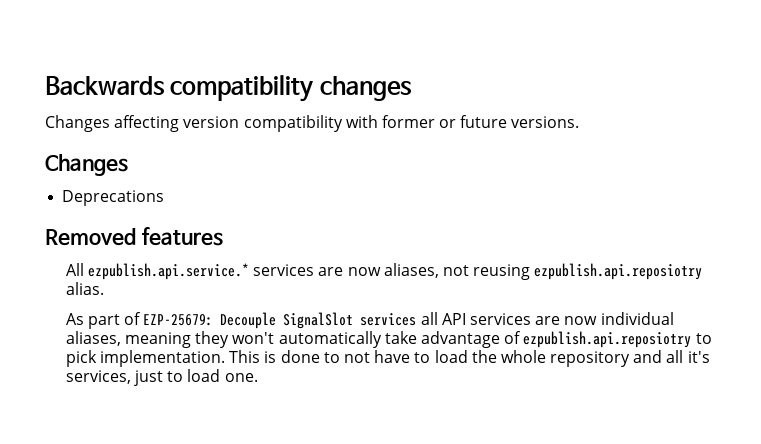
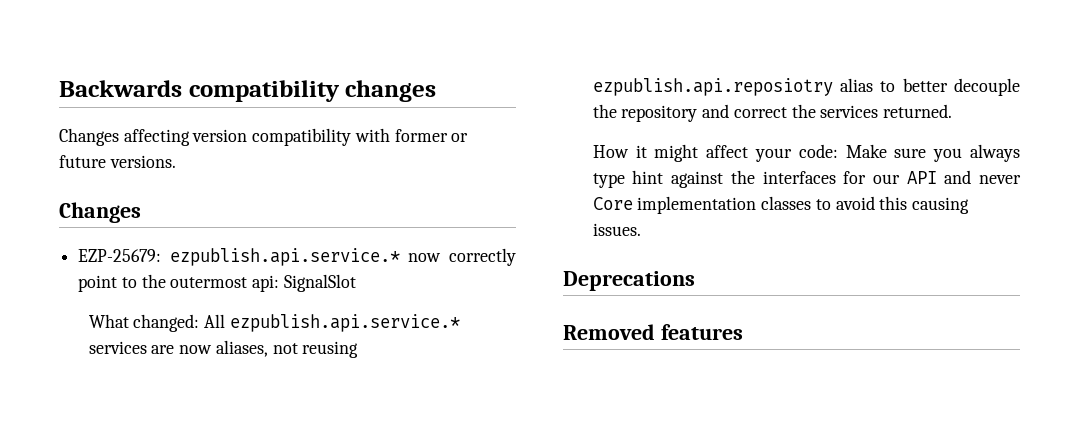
[62,190,165,206] [45,227,223,246] Deprecations // Removed features // -> [78,248,516,266] [78,274,356,292] [88,314,200,332] EZP-25679: ezpublish.api.service.* now correctly point to the outermost api: SignalSlot // What changed:
[65,282,104,295] [65,312,674,329] [65,331,712,348] [65,350,710,367] [65,369,258,386] alias. // As part of EZP-25679: Decouple SignalSlot services all API services are now individual aliases, meaning they won't automatically take advantage of ezpublish.api.reposiotry to pick implementation. This is done to not have to load the whole repository and all it's services, just to load one. -> [840,78,1021,96] [592,104,953,122] [592,144,1020,162] [592,170,1022,188] [592,196,970,214] [592,223,641,236] [563,271,695,291] [563,324,743,340] alias to better decouple the repository and correct the services returned. // How it might affect your code: Make sure you always type hint against the interfaces for our API and never Core implementation classes to avoid this causing issues. // Deprecations // Removed features

